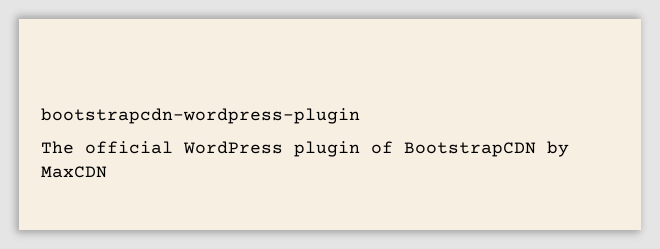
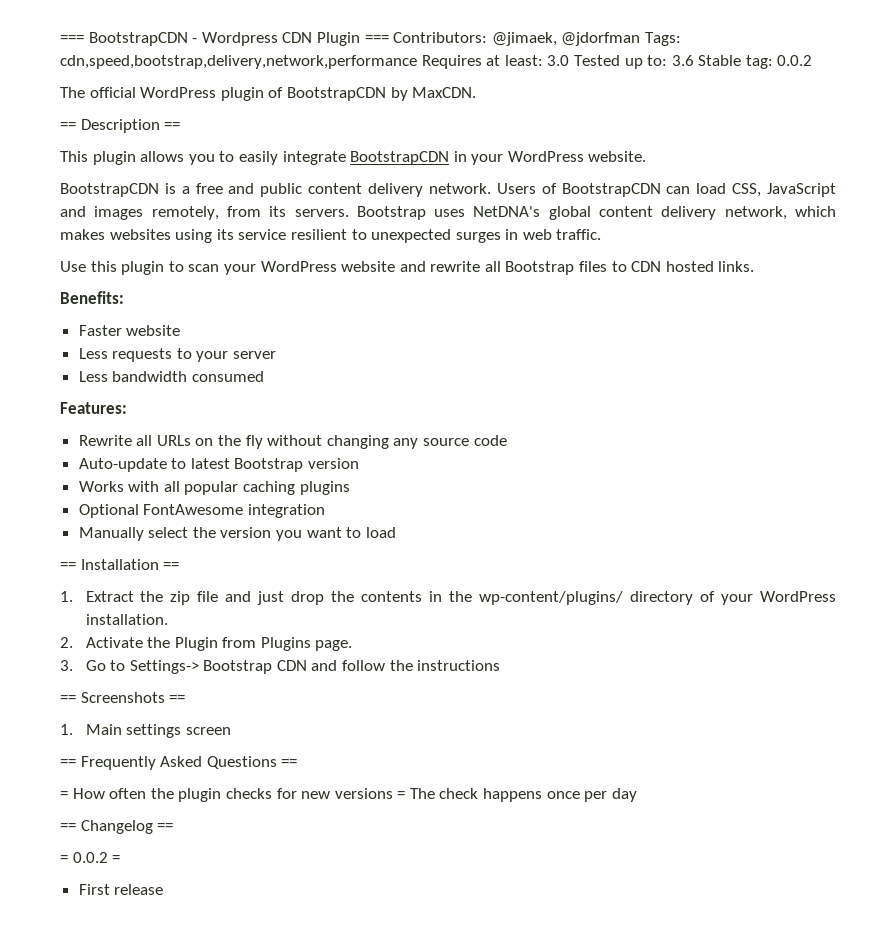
[41,108,360,124] bootstrapcdn-wordpress-plugin -> [60,32,681,46] [60,55,813,69] === BootstrapCDN - Wordpress CDN Plugin === Contributors: @jimaek, @jdorfman Tags: cdn,speed,bootstrap,delivery,network,performance Requires at least: 3.0 Tested up to: 3.6 Stable tag: 0.0.2
[41,166,107,178] MaxCDN -> [412,87,477,98] [60,119,181,133] [60,151,647,165] [60,183,837,197] [60,206,836,220] [60,229,602,243] [60,261,755,275] [60,291,124,304] [78,325,181,336] [78,348,277,362] [78,371,264,382] [60,402,127,414] [78,435,507,449] [78,458,360,472] [78,481,350,495] [78,504,325,518] [78,527,396,541] [60,559,180,570] [60,591,836,605] [85,614,168,625] [60,637,353,651] [60,660,501,674] [60,692,186,703] [60,724,231,738] [60,756,298,770] [60,788,637,802] [60,820,174,834] [60,852,121,863] [78,884,164,895] MaxCDN. // == Description == // This plugin allows you to easily integrate BootstrapCDN in your WordPress website. // BootstrapCDN is a free and public content delivery network. Users of BootstrapCDN can load CSS, JavaScript and images remotely, from its servers. Bootstrap uses NetDNA's global content delivery network, which makes websites using its service resilient to unexpected surges in web traffic. // Use this plugin to scan your WordPress website and rewrite all Bootstrap files to CDN hosted links. // Benefits: // Faster website // Less requests to your server // Less bandwidth consumed // Features: // Rewrite all URLs on the fly without changing any source code // Auto-update to latest Bootstrap version // Works with all popular caching plugins // Optional FontAwesome integration // Manually select the version you want to load // == Installation == // 1. Extract the zip file and just drop the contents in the wp-content/plugins/ directory of your WordPress installation. // 2. Activate the Plugin from Plugins page. // 3. Go to Settings-> Bootstrap CDN and follow the instructions // == Screenshots == // 1. Main settings screen // == Frequently Asked Questions == // = How often the plugin checks for new versions = The check happens once per day // == Changelog == // = 0.0.2 = // First release

